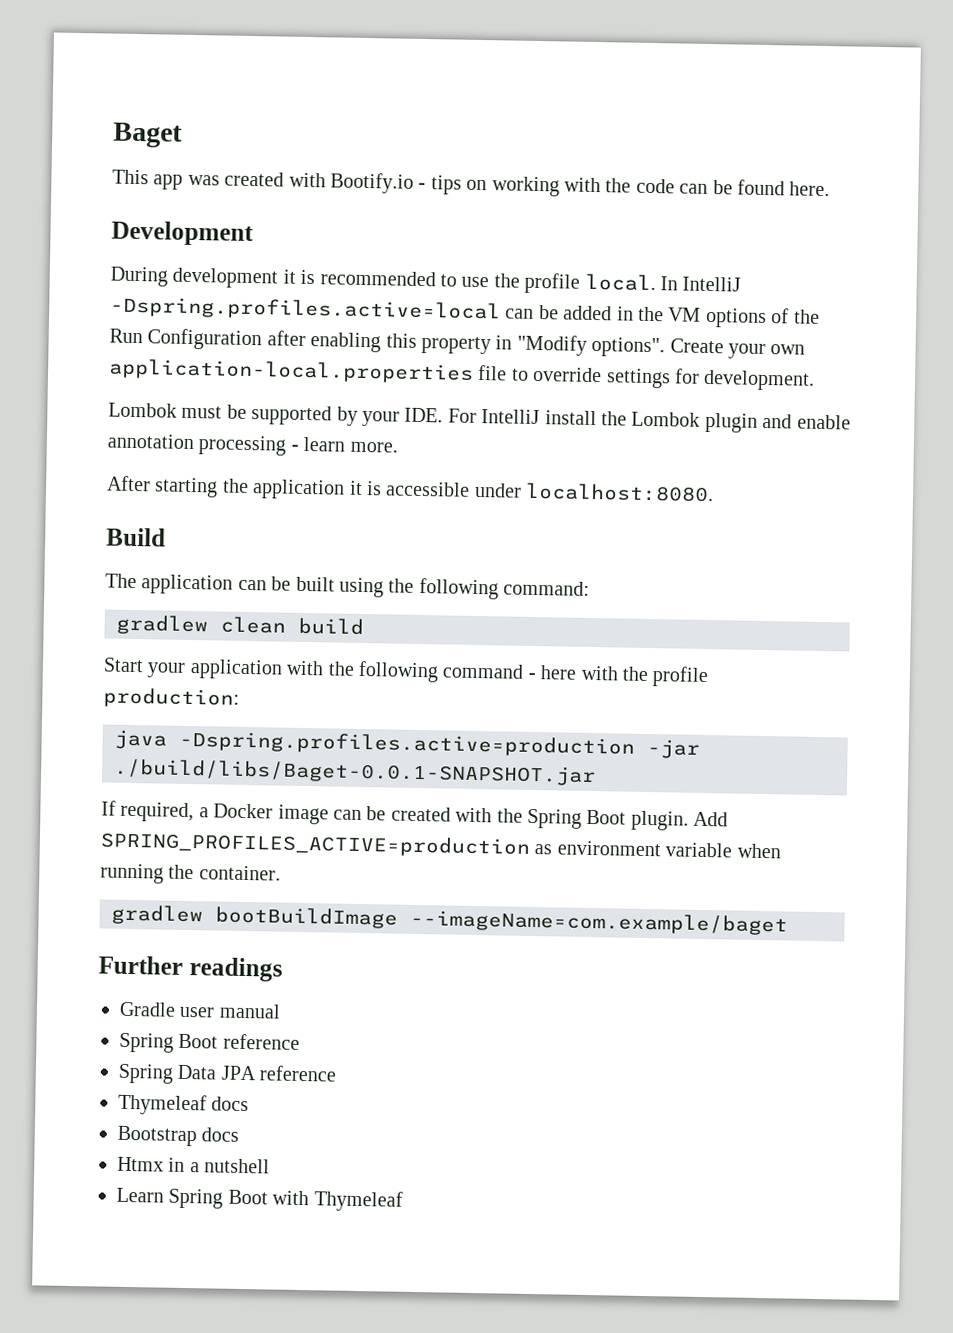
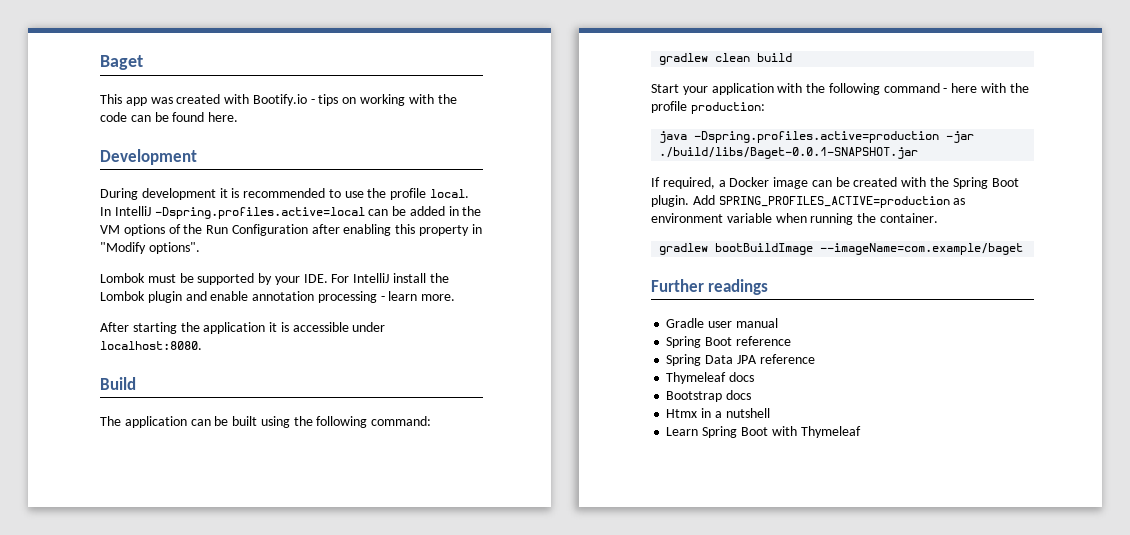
[669,338,806,359] [108,358,816,391] Create your own application-local.properties file to override settings for development. -> (200, 248) none

